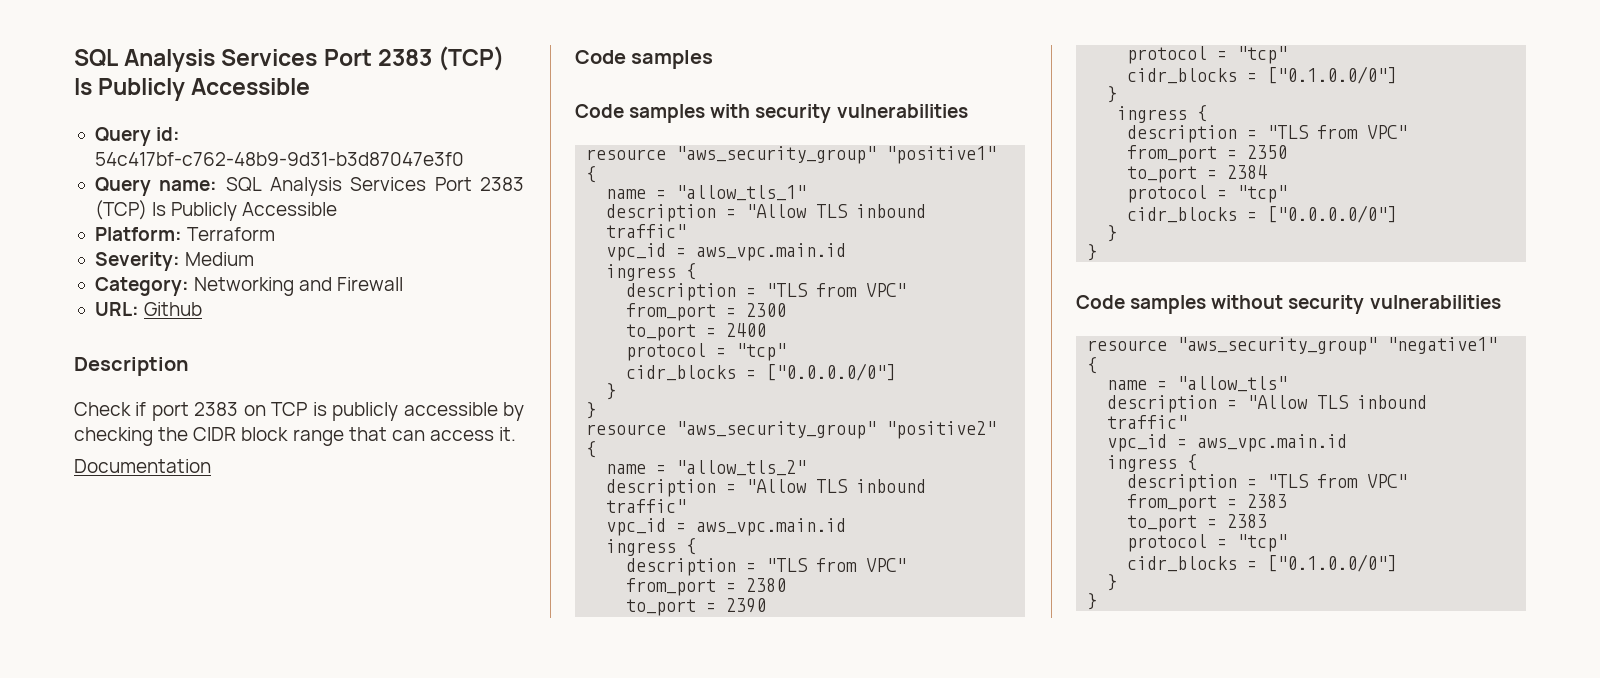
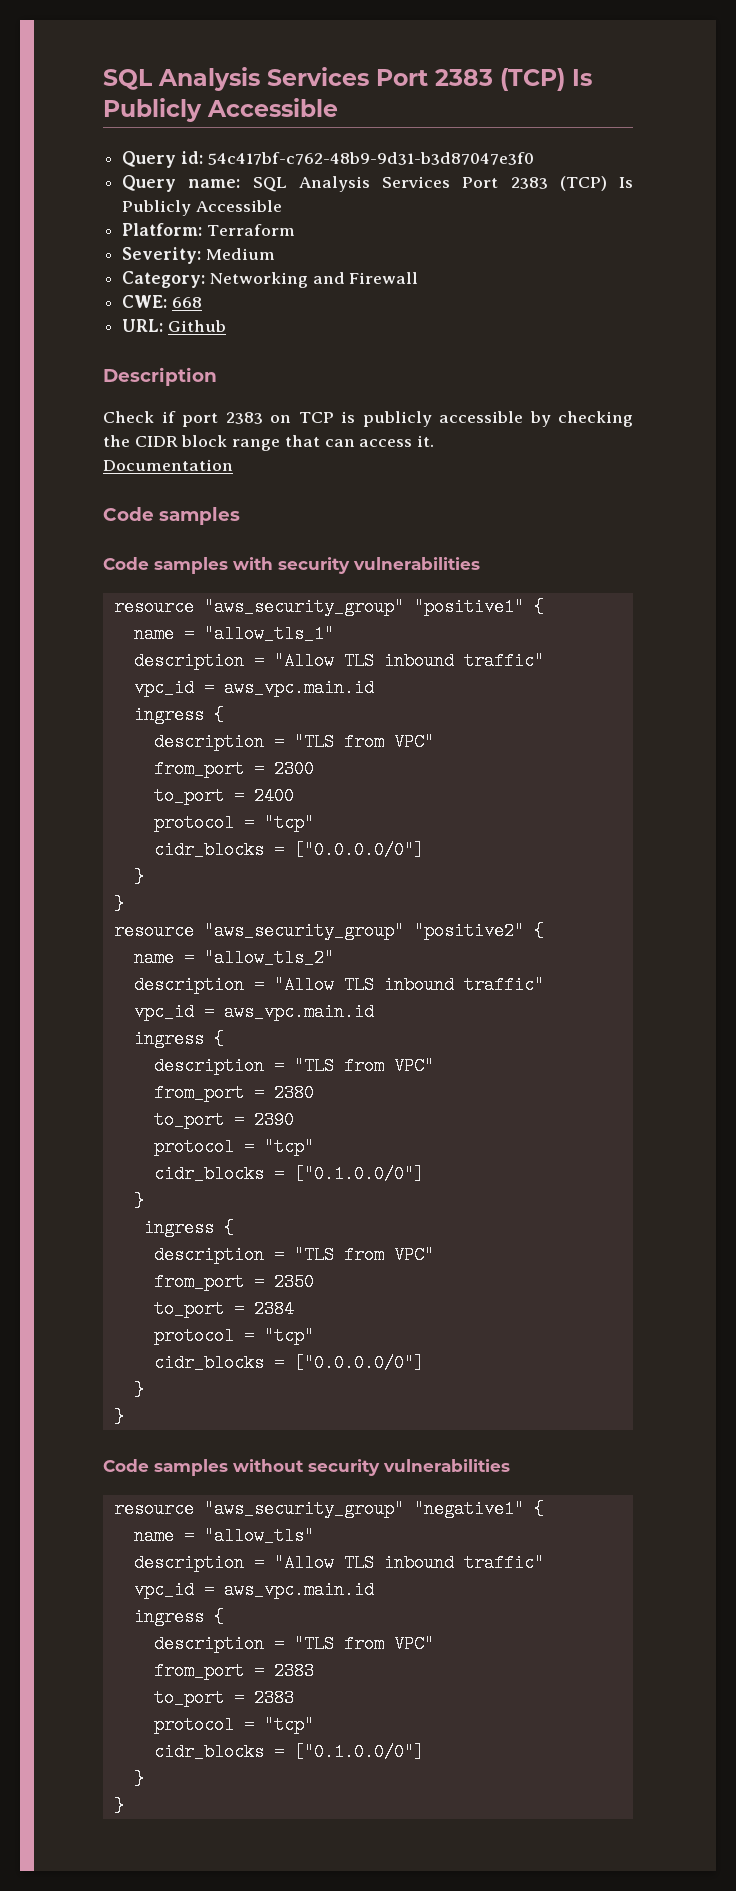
(404, 284) none -> [122,295,202,308] // CWE: 668

